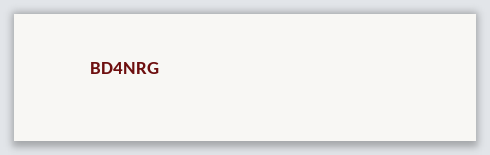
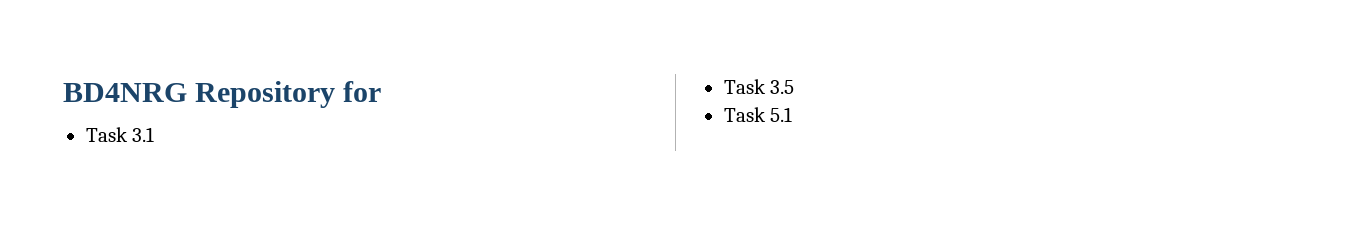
(159, 68) none -> [195,81,382,108] [85,127,155,142] [723,79,795,94] [723,107,793,122] Repository for // Task 3.1 // Task 3.5 // Task 5.1

